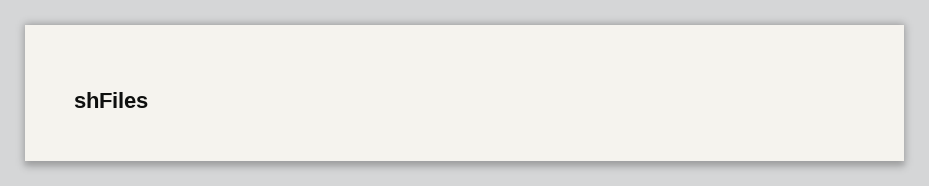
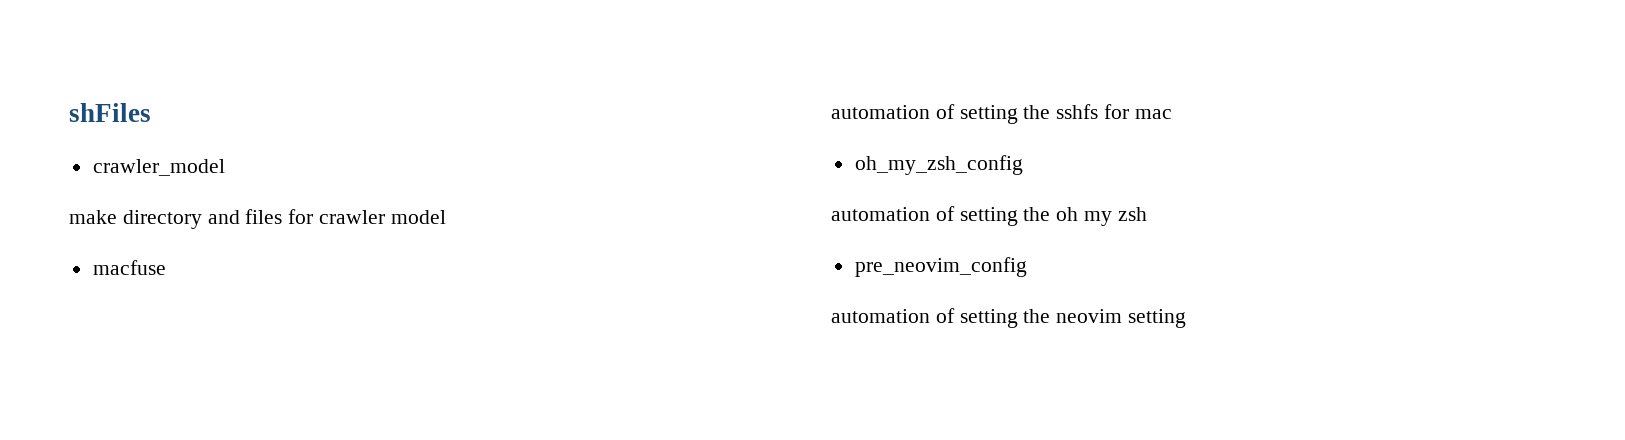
(148, 100) none -> [92,159,225,176] [69,209,446,229] [92,260,166,275] [831,104,1172,124] [854,155,1023,175] [831,206,1147,226] [854,257,1027,277] [831,308,1187,328] // crawler_model // make directory and files for crawler model // macfuse // automation of setting the sshfs for mac // oh_my_zsh_config // automation of setting the oh my zsh // pre_neovim_config // automation of setting the neovim setting

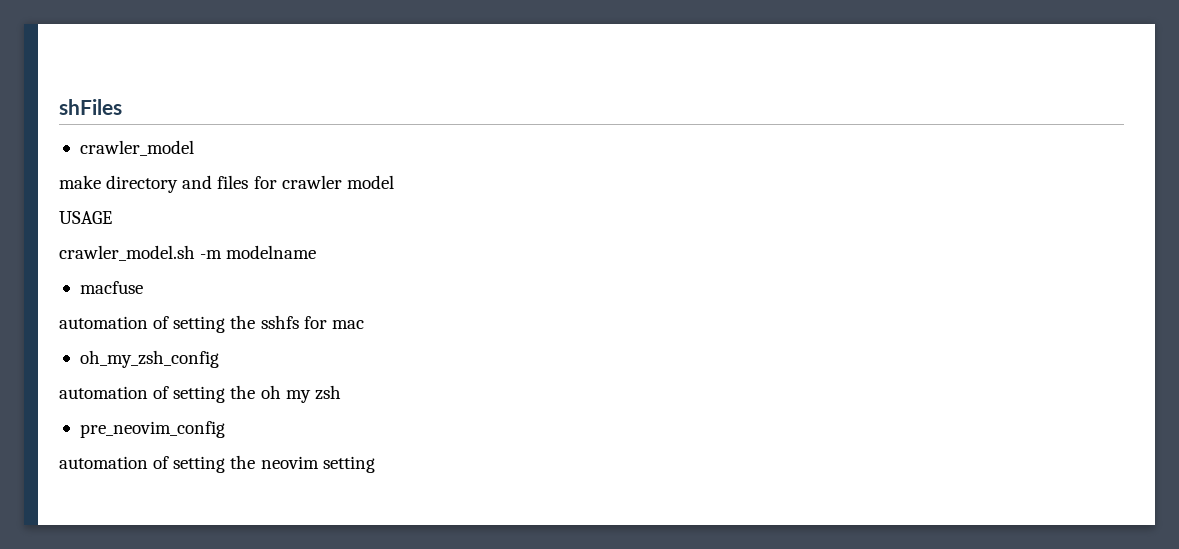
(446, 217) none -> [59,211,112,224] [59,245,317,261] // USAGE // crawler_model.sh -m modelname

